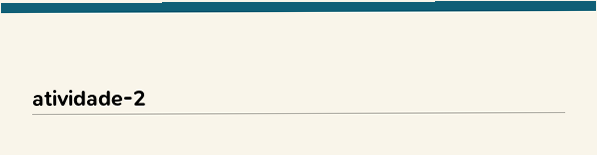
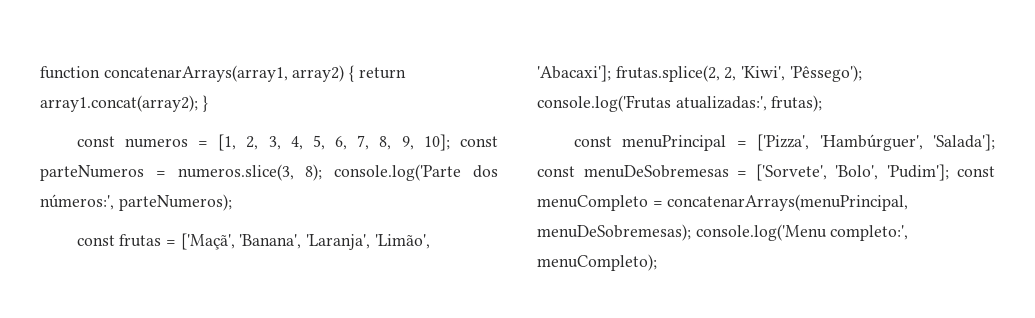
[32,89,146,107] atividade-2 -> [40,65,406,82] [40,95,208,112] [76,134,499,151] [40,164,498,181] [40,194,232,211] [76,233,430,250] [537,65,862,82] [537,95,823,112] [573,134,995,151] [537,164,995,181] [537,194,909,211] [537,224,909,241] [537,254,657,271] function concatenarArrays(array1, array2) { return array1.concat(array2); } // const numeros = [1, 2, 3, 4, 5, 6, 7, 8, 9, 10]; const parteNumeros = numeros.slice(3, 8); console.log('Parte dos números:', parteNumeros); // const frutas = ['Maçã', 'Banana', 'Laranja', 'Limão', 'Abacaxi']; frutas.splice(2, 2, 'Kiwi', 'Pêssego'); console.log('Frutas atualizadas:', frutas); // const menuPrincipal = ['Pizza', 'Hambúrguer', 'Salada']; const menuDeSobremesas = ['Sorvete', 'Bolo', 'Pudim']; const menuCompleto = concatenarArrays(menuPrincipal, menuDeSobremesas); console.log('Menu completo:', menuCompleto);

